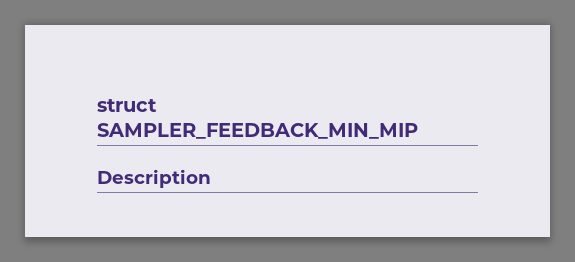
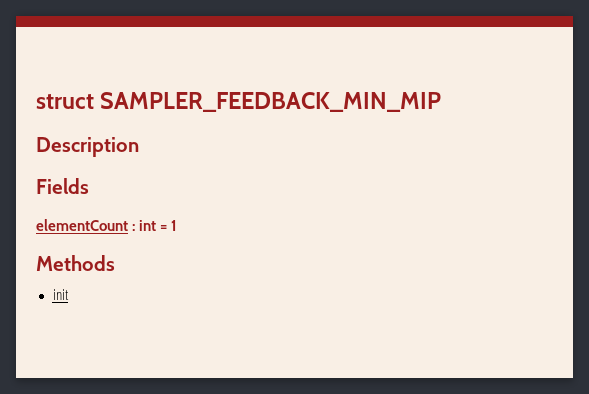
(211, 178) none -> [36,178,89,194] [36,219,178,231] [36,255,115,271] [52,289,69,300] // Fields // elementCount : int = 1 // Methods // init

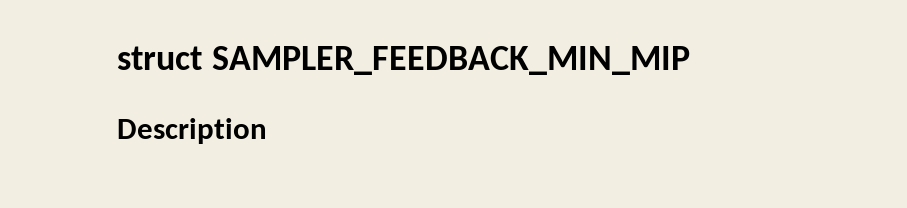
[36,178,89,194] [36,219,178,231] [36,255,115,271] [52,289,69,300] // Fields // elementCount : int = 1 // Methods // init -> (267, 131) none

